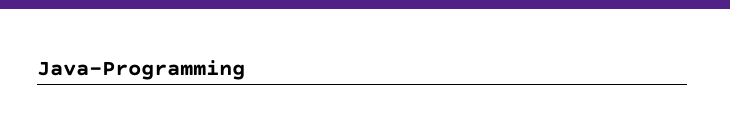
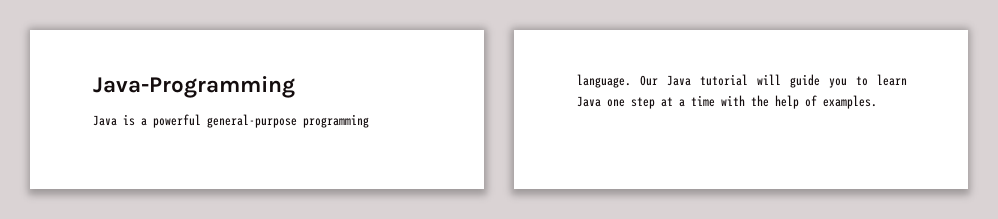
(245, 70) none -> [93,114,369,128] [577,74,907,88] [577,95,877,109] // Java is a powerful general-purpose programming language. Our Java tutorial will guide you to learn Java one step at a time with the help of examples.

